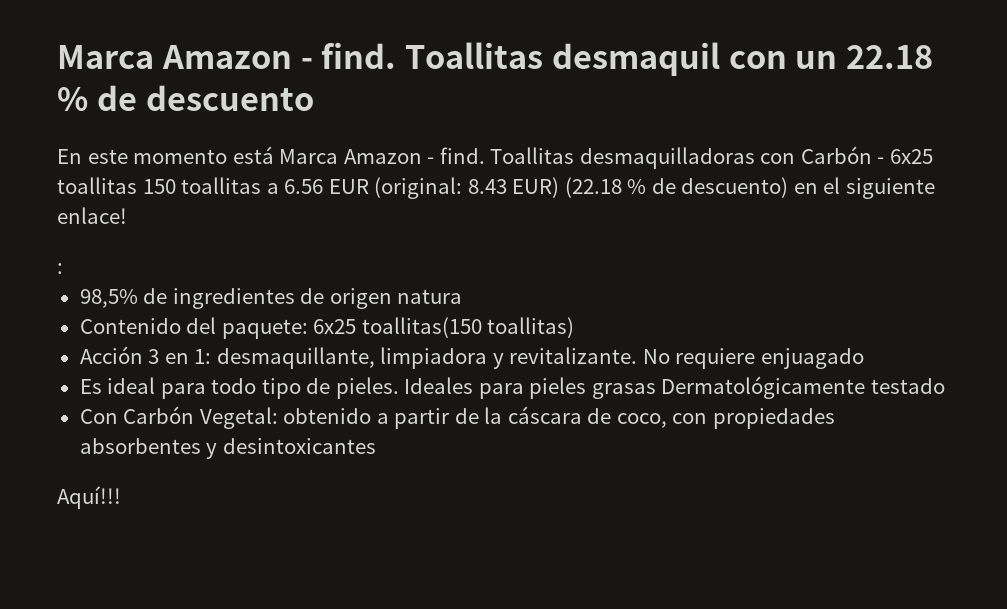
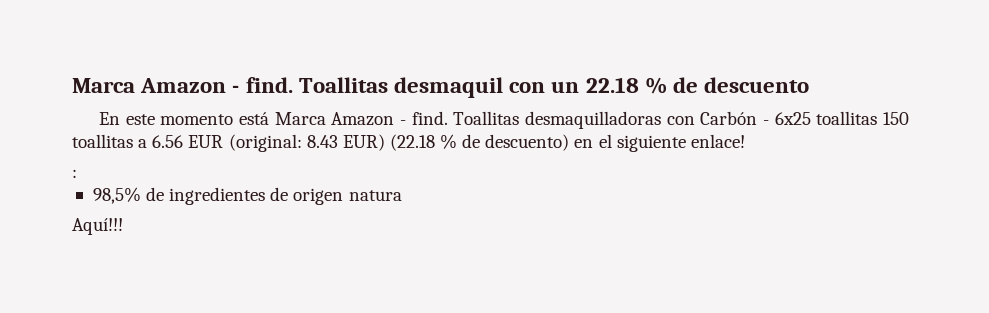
[79,317,575,339] [79,346,864,369] [79,376,945,399] [79,406,835,429] [79,438,376,459] // Contenido del paquete: 6x25 toallitas(150 toallitas) // Acción 3 en 1: desmaquillante, limpiadora y revitalizante. No requiere enjuagado // Es ideal para todo tipo de pieles. Ideales para pieles grasas Dermatológicamente testado // Con Carbón Vegetal: obtenido a partir de la cáscara de coco, con propiedades absorbentes y desintoxicantes -> (402, 195) none

